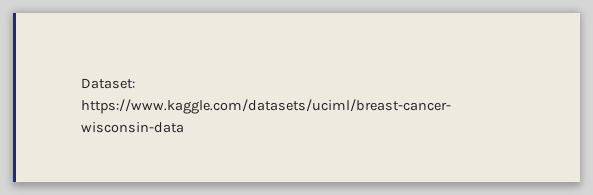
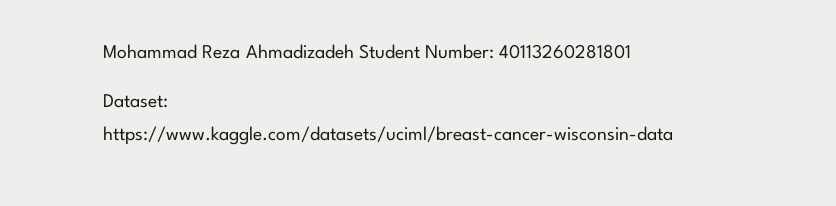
(81, 83) none -> [103,44,632,59] Mohammad Reza Ahmadizadeh Student Number: 40113260281801 //

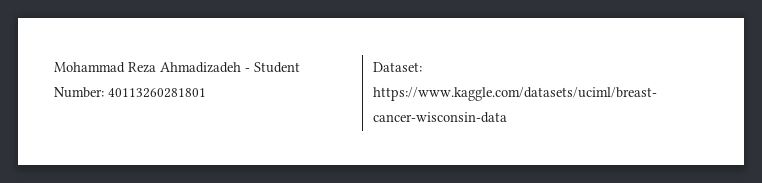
(354, 51) none -> [245,68,250,72] -

